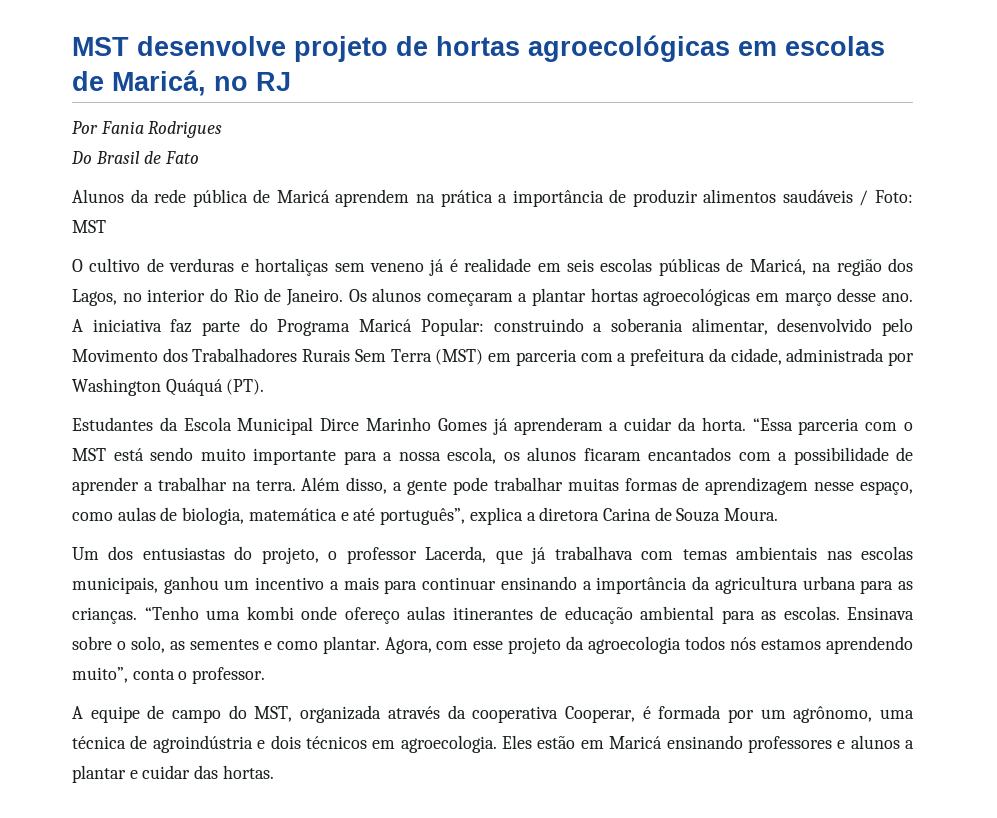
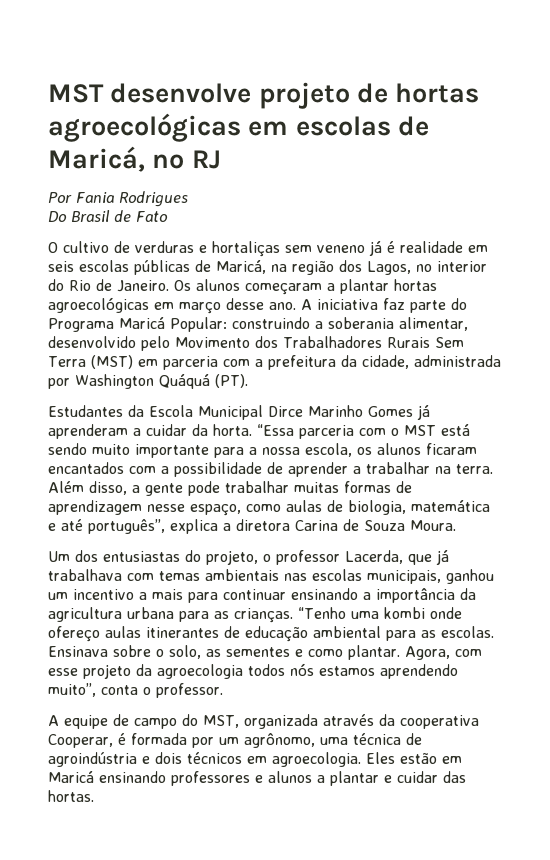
[72,189,913,207] [72,220,106,233] // Alunos da rede pública de Maricá aprendem na prática a importância de produzir alimentos saudáveis / Foto: MST -> (168, 216) none

